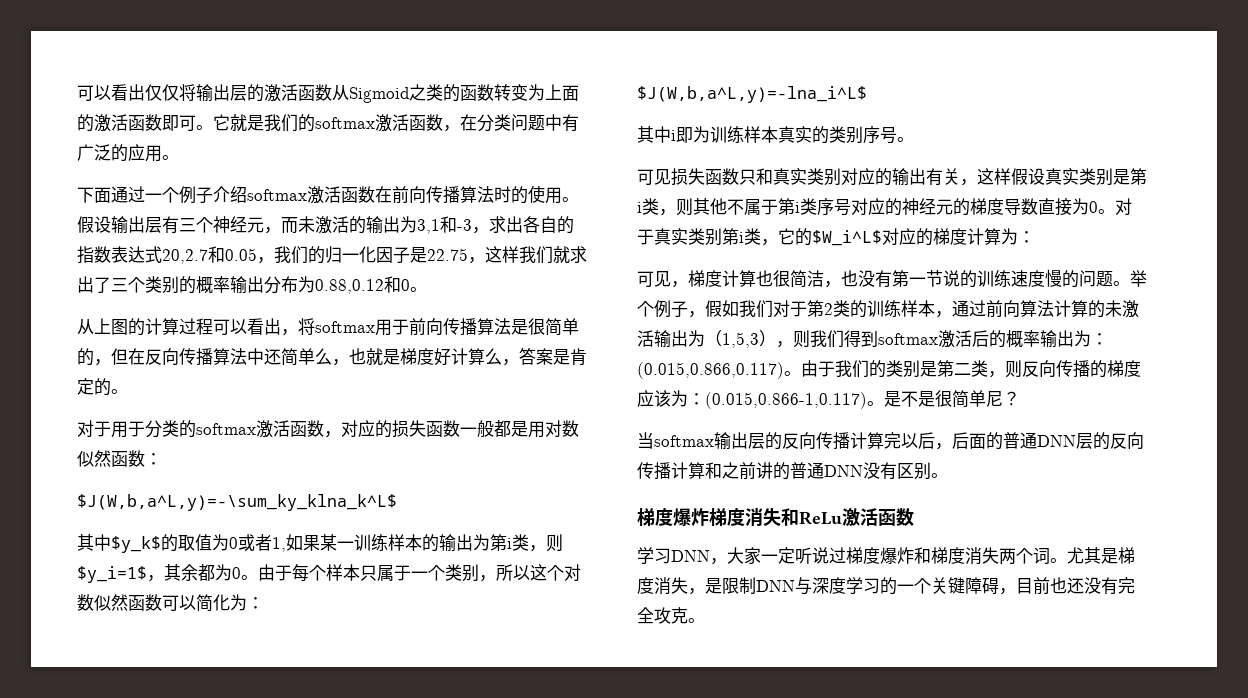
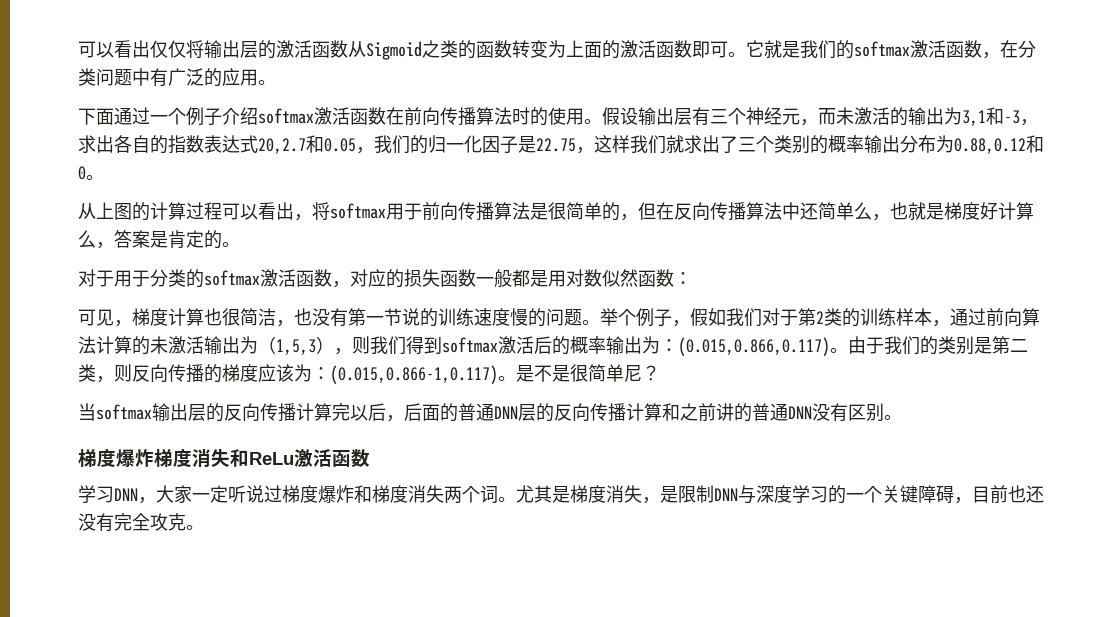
[77,494,397,511] [77,534,563,553] [77,564,581,583] [77,594,264,612] [637,86,867,103] [637,126,914,144] [637,168,1147,186] [637,198,1132,216] [637,228,1035,246] // $J(W,b,a^L,y)=-\sum_ky_klna_k^L$ // 其中$y_k$的取值为0或者1,如果某一训练样本的输出为第i类，则$y_i=1$，其余都为0。由于每个样本只属于一个类别，所以这个对数似然函数可以简化为： // $J(W,b,a^L,y)=-lna_i^L$ // 其中i即为训练样本真实的类别序号。 // 可见损失函数只和真实类别对应的输出有关，这样假设真实类别是第i类，则其他不属于第i类序号对应的神经元的梯度导数直接为0。对于真实类别第i类，它的$W_i^L$对应的梯度计算为： -> (692, 278) none

